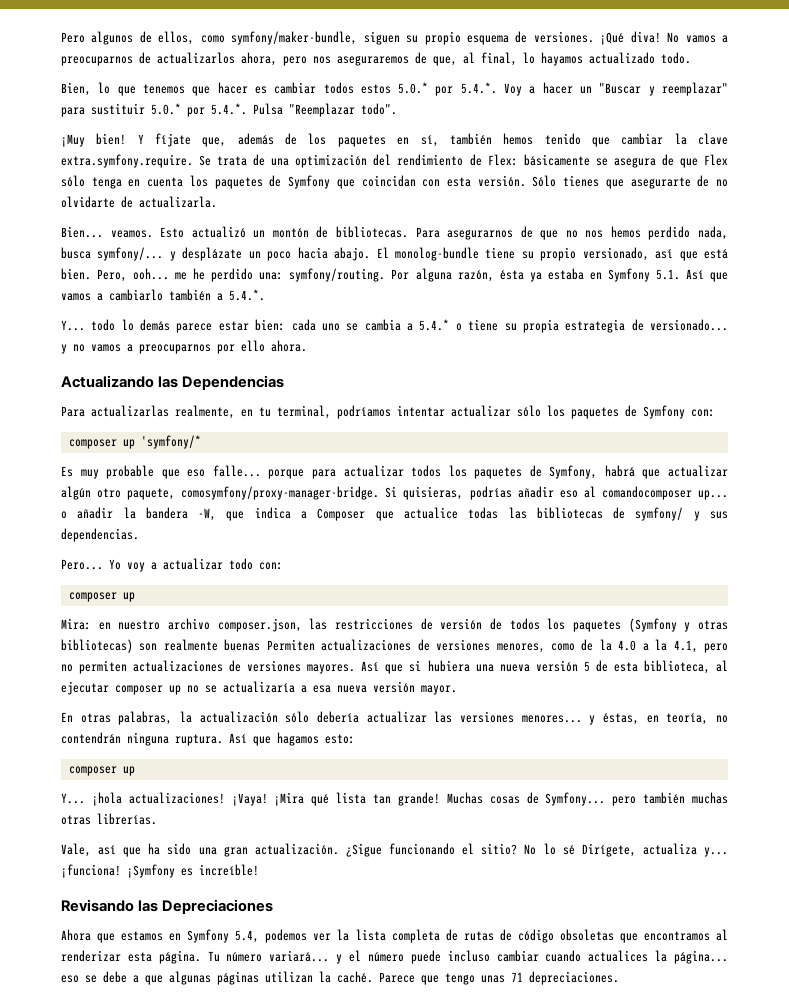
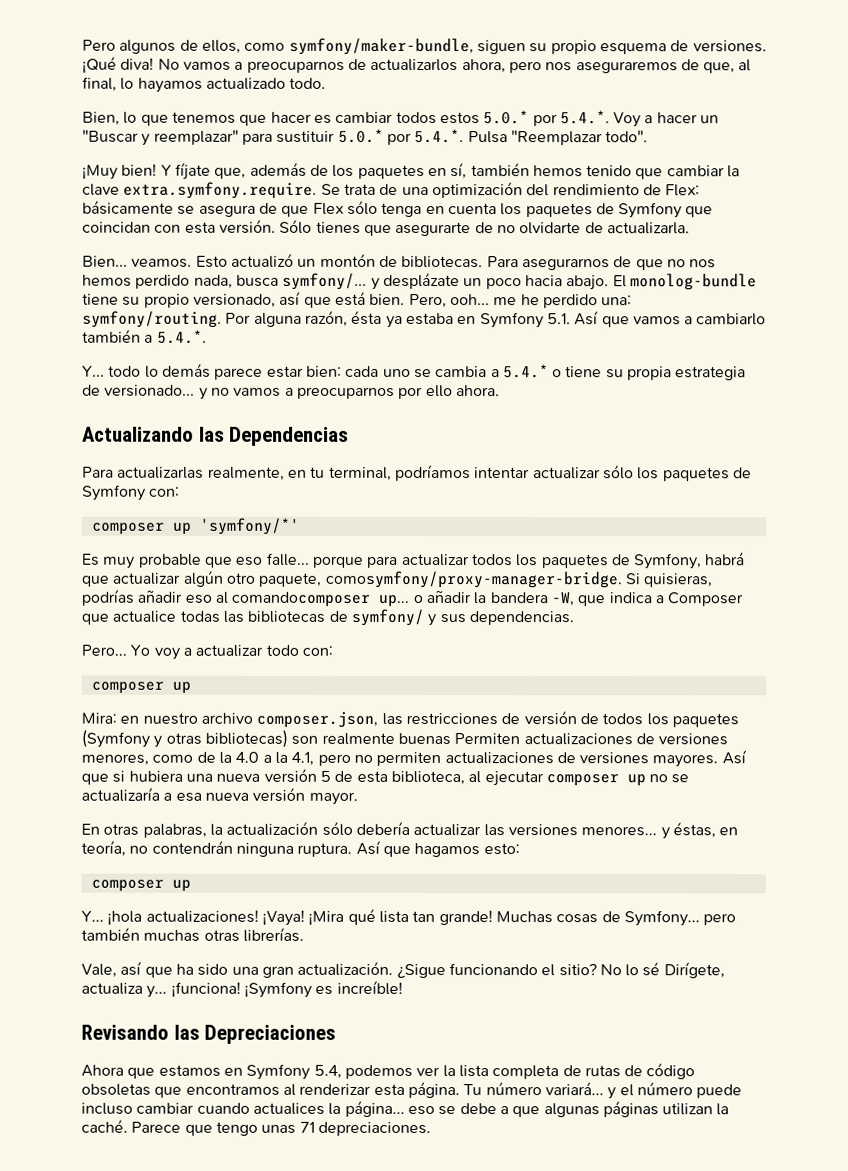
[140,435,201,449] 'symfony/* -> [199,517,300,535] 'symfony/*'

